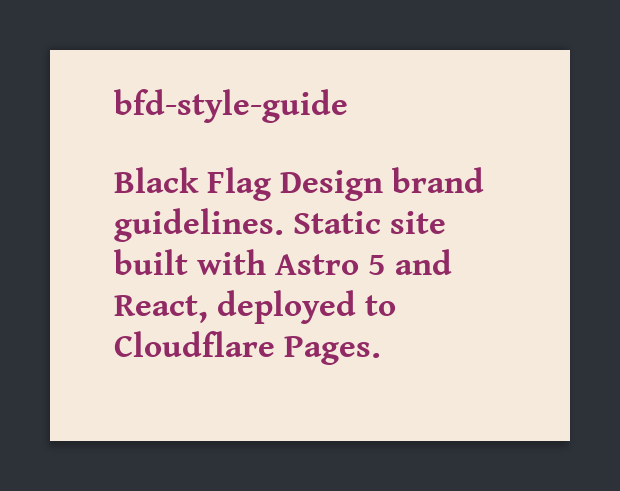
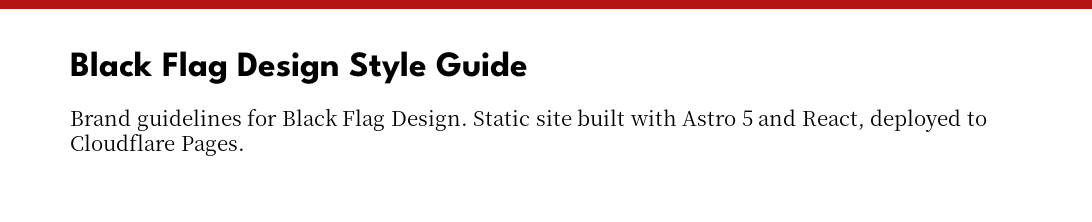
[114,89,348,123] bfd-style-guide // -> (70, 64) none
[392,167,485,193] [114,208,284,242] brand guidelines. -> [348,51,529,84] [70,108,468,131] Style Guide // Brand guidelines for Black Flag Design.

